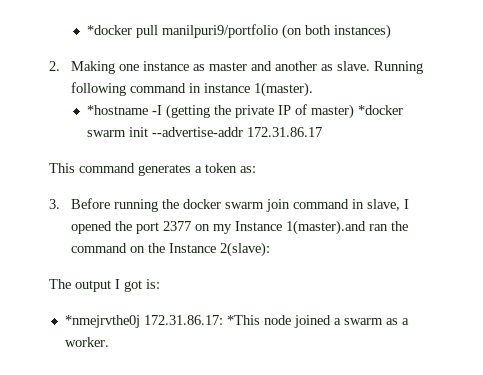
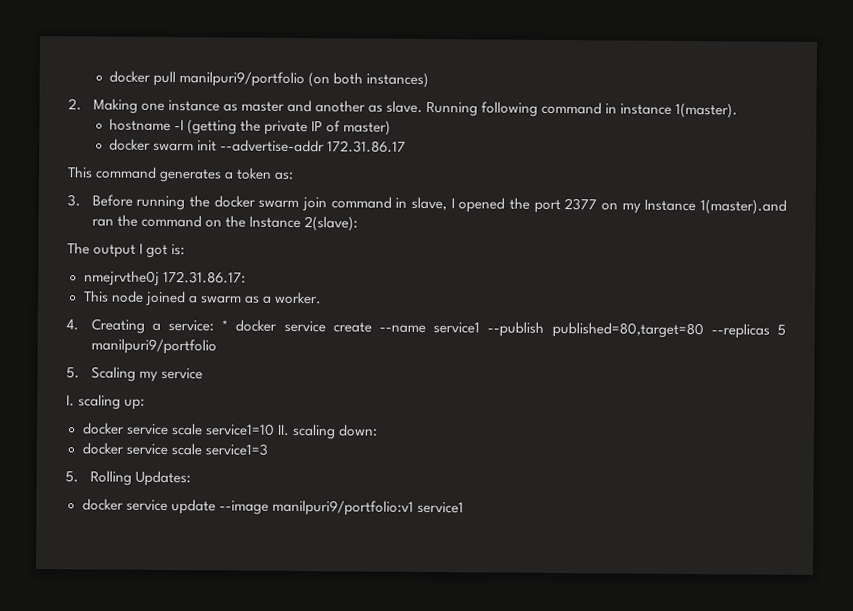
[86,25,132,35] *docker -> [109,70,152,83] docker
[86,105,148,115] *hostname -> [109,118,172,132] hostname
[357,105,403,115] *docker -> [109,138,152,151] // docker
[64,315,140,328] *nmejrvthe0j -> [83,270,160,286] nmejrvthe0j
[226,315,260,325] *This -> [83,290,109,303] // This
(109, 342) none -> [66,318,786,339] [90,338,217,355] [66,366,203,382] [66,394,146,410] [82,422,378,440] [81,442,268,456] [65,470,191,487] [81,498,464,516] // 4. Creating a service: * docker service create --name service1 --publish published=80,target=80 --replicas 5 manilpuri9/portfolio // 5. Scaling my service // I. scaling up: // docker service scale service1=10 II. scaling down: // docker service scale service1=3 // 5. Rolling Updates: // docker service update --image manilpuri9/portfolio:v1 service1

